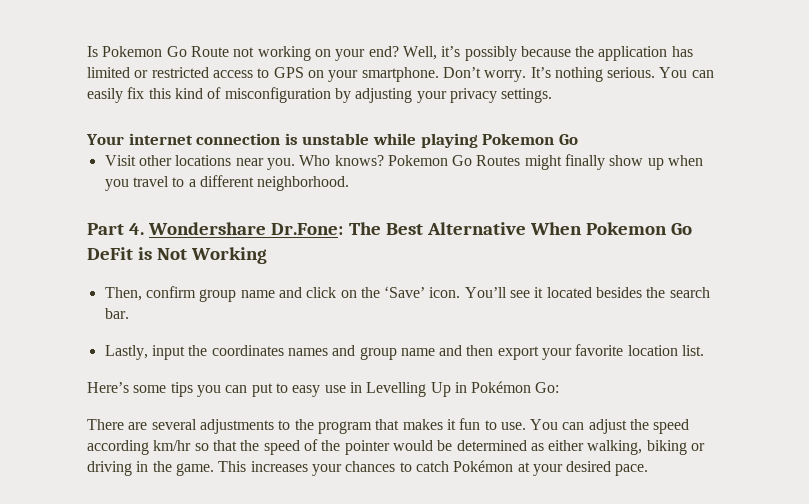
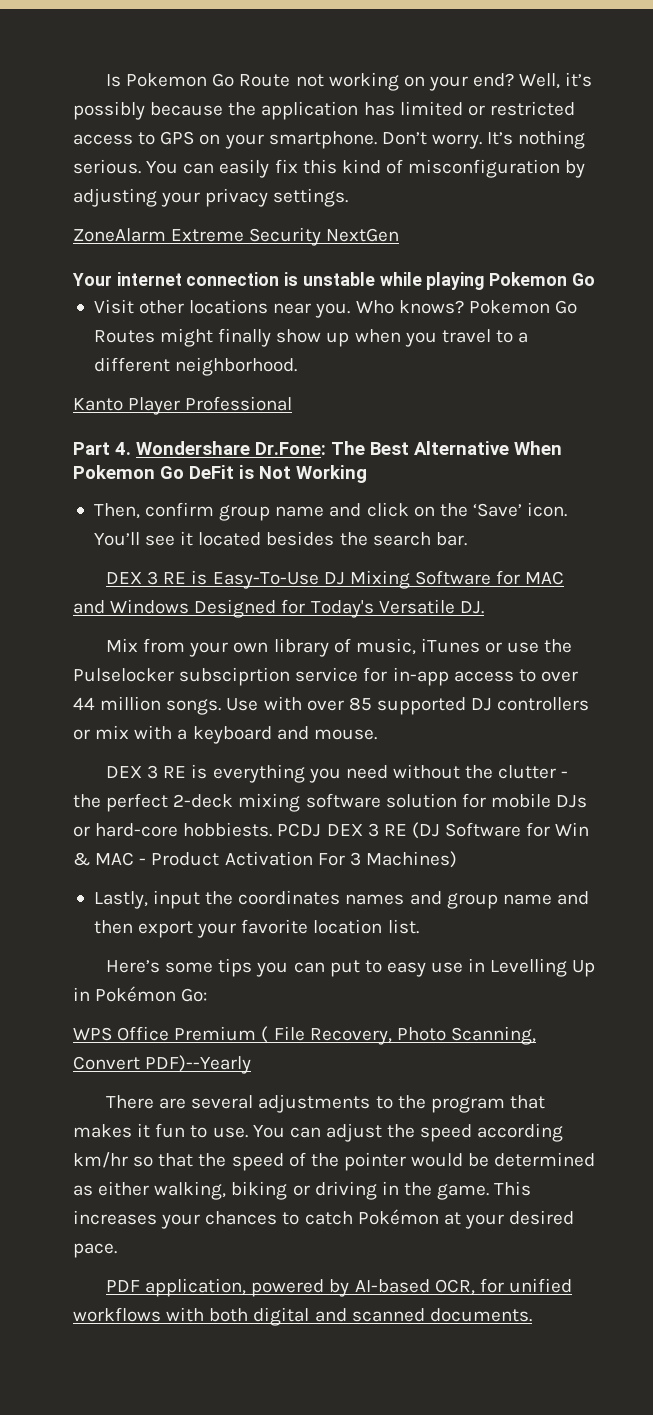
(553, 95) none -> [73,227,400,246] // ZoneAlarm Extreme Security NextGen
(350, 183) none -> [73,396,293,415] // Kanto Player Professional
(129, 313) none -> [105,570,565,589] [73,599,484,618] [105,638,573,657] [73,667,578,686] [73,696,590,715] [73,725,377,744] [105,764,569,783] [73,793,588,812] [73,822,590,839] [73,851,457,868] // DEX 3 RE is Easy-To-Use DJ Mixing Software for MAC and Windows Designed for Today's Versatile DJ. // Mix from your own library of music, iTunes or use the Pulselocker subsciprtion service for in-app access to over 44 million songs. Use with over 85 supported DJ controllers or mix with a keyboard and mouse. // DEX 3 RE is everything you need without the clutter - the perfect 2-deck mixing software solution for mobile DJs or hard-core hobbiests. PCDJ DEX 3 RE (DJ Software for Win & MAC - Product Activation For 3 Machines)
(560, 387) none -> [73,1026,536,1045] [73,1055,252,1074] // WPS Office Premium ( File Recovery, Photo Scanning, Convert PDF)--Yearly
(649, 470) none -> [105,1278,572,1297] [73,1307,532,1326] // PDF application, powered by AI-based OCR, for unified workflows with both digital and scanned documents.

